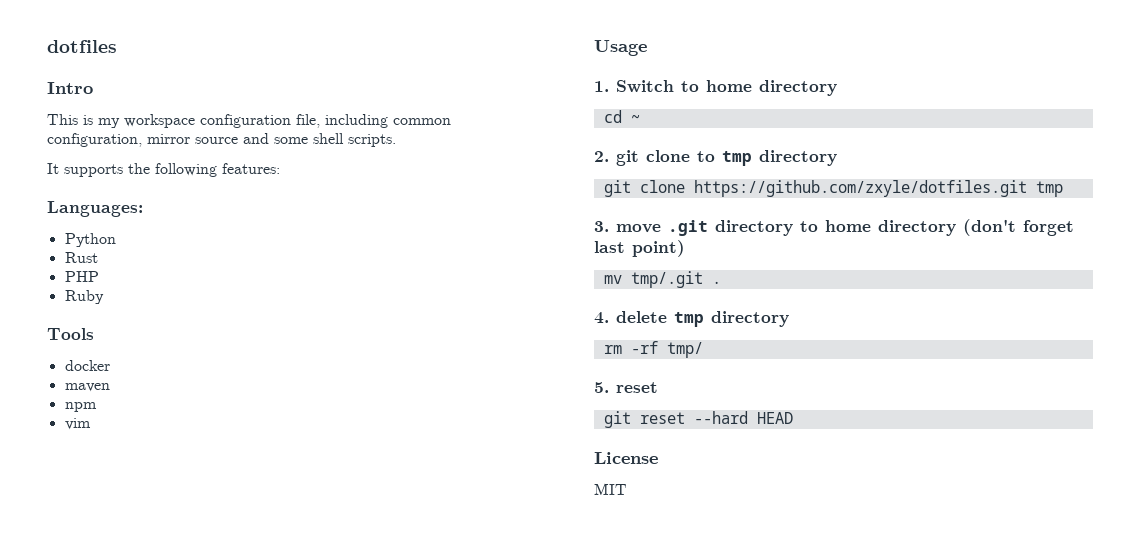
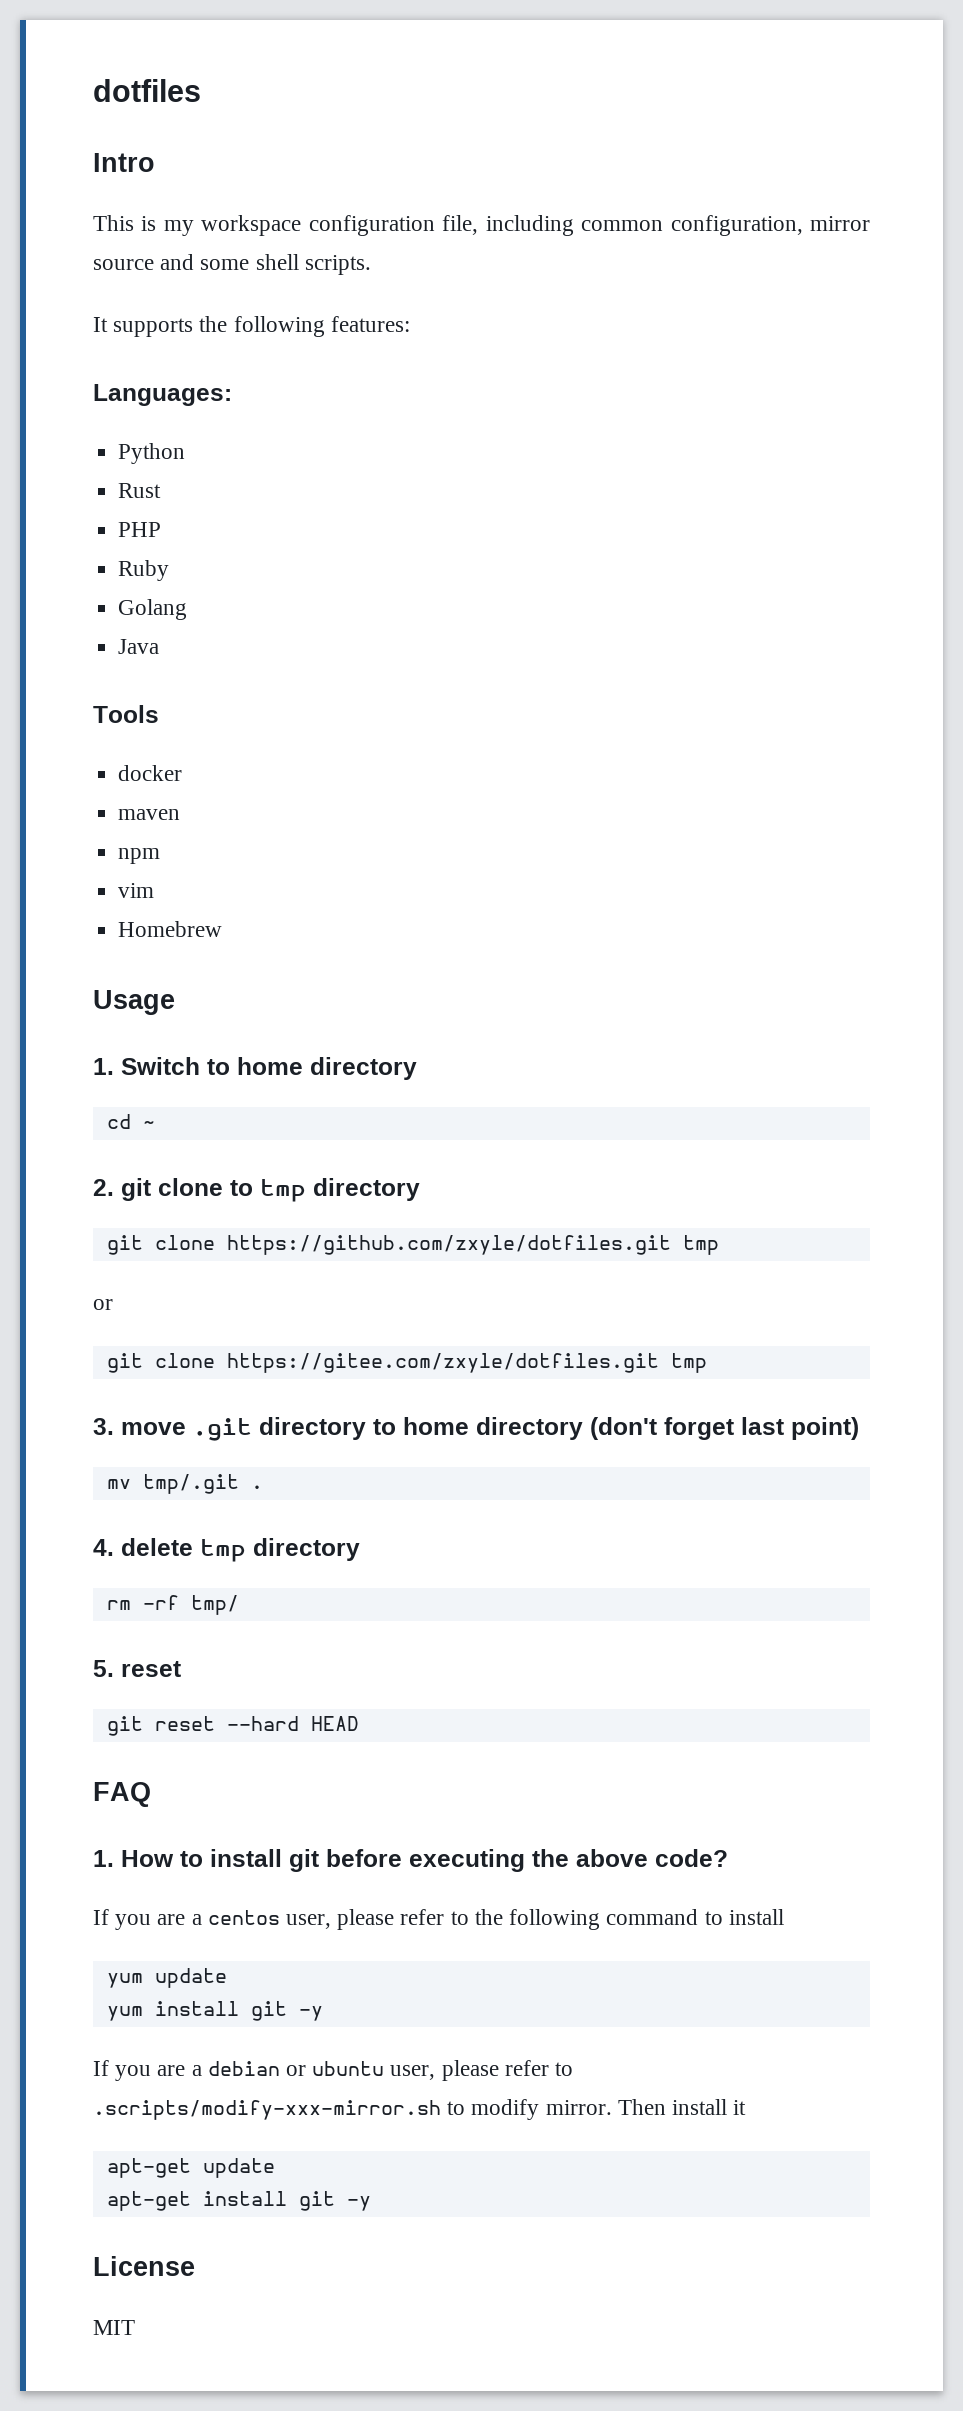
(104, 297) none -> [118,599,188,620] [118,639,160,654] // Golang // Java
(91, 424) none -> [118,921,223,937] // Homebrew
(1063, 189) none -> [93,1299,113,1310] [106,1353,707,1373] // or // git clone https://gitee.com/zxyle/dotfiles.git tmp
(793, 418) none -> [93,1782,151,1807] [93,1849,728,1872] [93,1909,784,1930] [106,1968,227,1988] [106,2001,323,2021] [93,2060,574,2081] [93,2099,747,2120] [106,2158,275,2178] [106,2191,371,2211] // FAQ // 1. How to install git before executing the above code? // If you are a centos user, please refer to the following command to install // yum update // yum install git -y // If you are a debian or ubuntu user, please refer to .scripts/modify-xxx-mirror.sh to modify mirror. Then install it // apt-get update // apt-get install git -y

